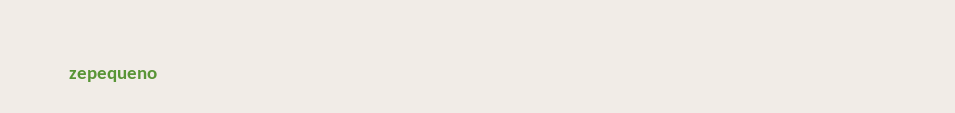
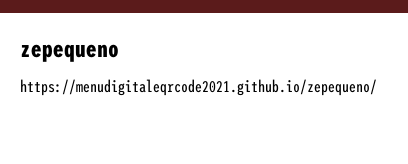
(157, 76) none -> [20,79,377,96] // https://menudigitaleqrcode2021.github.io/zepequeno/

